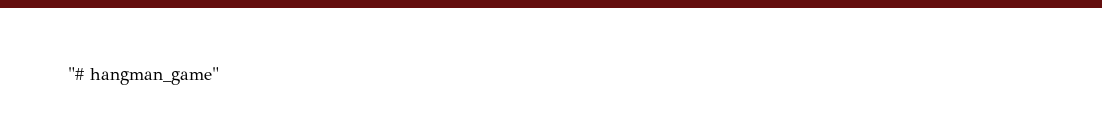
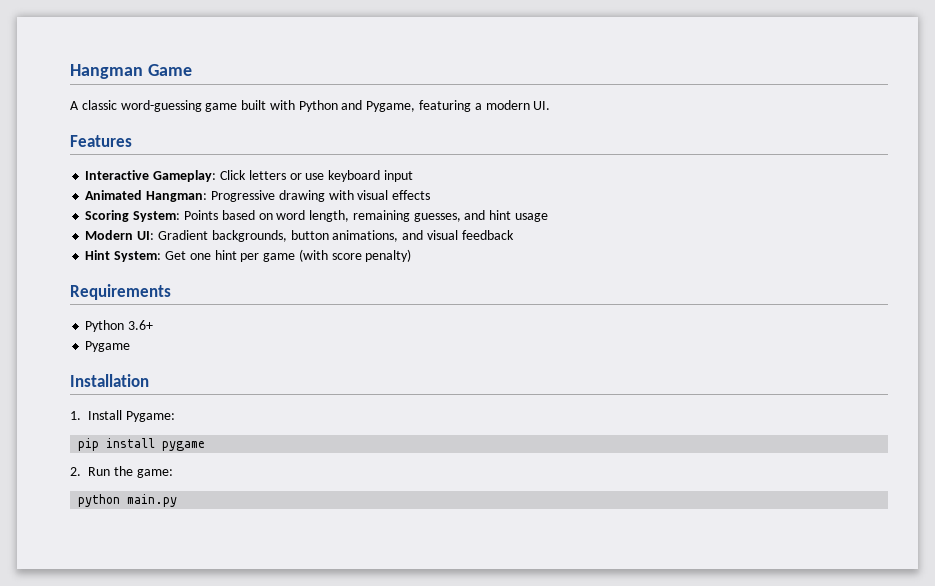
[68,67,219,85] "# hangman_game" -> [70,64,192,79] [70,100,551,112] [70,135,132,147] [85,170,413,182] [85,190,431,202] [85,210,548,222] [85,230,514,242] [85,249,412,262] [70,284,171,300] [85,320,154,332] [85,341,131,352] [70,374,149,387] [70,410,175,422] [78,438,206,451] [70,466,173,478] [78,494,178,507] Hangman Game // A classic word-guessing game built with Python and Pygame, featuring a modern UI. // Features // Interactive Gameplay: Click letters or use keyboard input // Animated Hangman: Progressive drawing with visual effects // Scoring System: Points based on word length, remaining guesses, and hint usage // Modern UI: Gradient backgrounds, button animations, and visual feedback // Hint System: Get one hint per game (with score penalty) // Requirements // Python 3.6+ // Pygame // Installation // 1. Install Pygame: // pip install pygame // 2. Run the game: // python main.py

